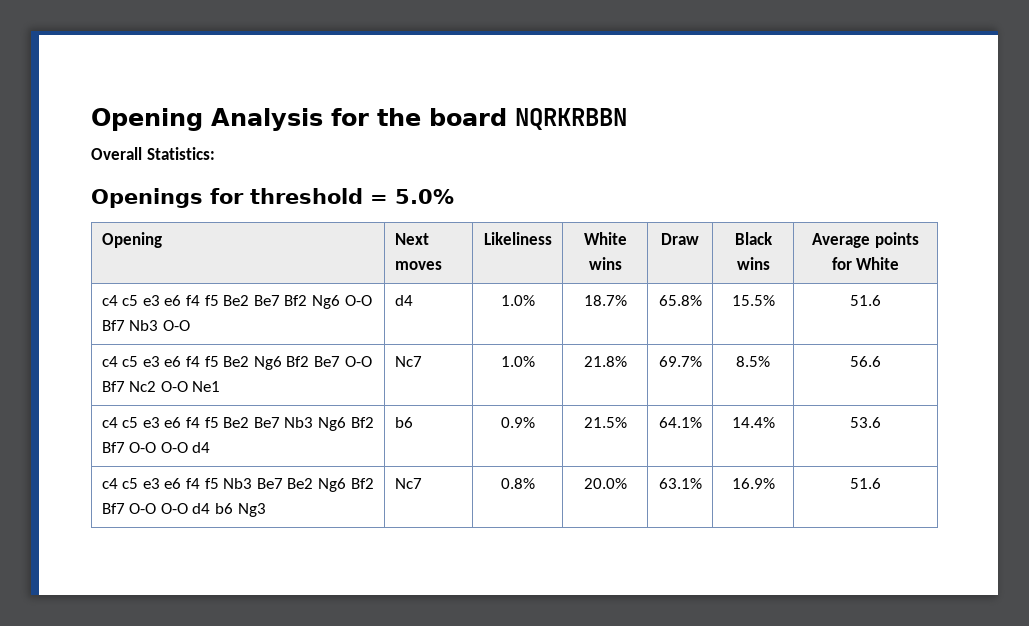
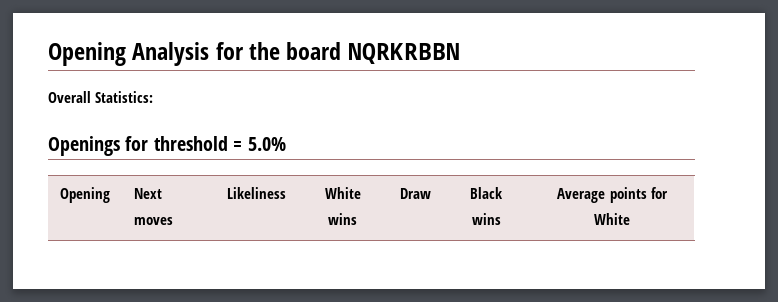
[101,295,372,309] [101,320,190,331] [394,295,413,306] [500,295,535,306] [583,295,627,306] [658,295,702,306] [731,295,775,306] [850,295,881,306] [101,356,372,370] [101,381,221,392] [394,356,422,367] [500,356,535,367] [583,356,627,367] [658,356,702,367] [736,356,770,367] [850,356,881,367] [101,417,374,431] [101,442,211,453] [394,417,413,428] [500,417,535,428] [583,417,627,428] [658,417,702,428] [731,417,775,428] [850,417,881,428] [101,478,374,492] [101,503,266,517] [394,478,422,489] [500,478,535,489] [583,478,627,489] [658,478,702,489] [731,478,775,489] [850,478,881,489] // c4 c5 e3 e6 f4 f5 Be2 Be7 Bf2 Ng6 O-O Bf7 Nb3 O-O | d4 | 1.0% | 18.7% | 65.8% | 15.5% | 51.6 // c4 c5 e3 e6 f4 f5 Be2 Ng6 Bf2 Be7 O-O Bf7 Nc2 O-O Ne1 | Nc7 | 1.0% | 21.8% | 69.7% | 8.5% | 56.6 // c4 c5 e3 e6 f4 f5 Be2 Be7 Nb3 Ng6 Bf2 Bf7 O-O O-O d4 | b6 | 0.9% | 21.5% | 64.1% | 14.4% | 53.6 // c4 c5 e3 e6 f4 f5 Nb3 Be7 Be2 Ng6 Bf2 Bf7 O-O O-O d4 b6 Ng3 | Nc7 | 0.8% | 20.0% | 63.1% | 16.9% | 51.6 -> (630, 219) none

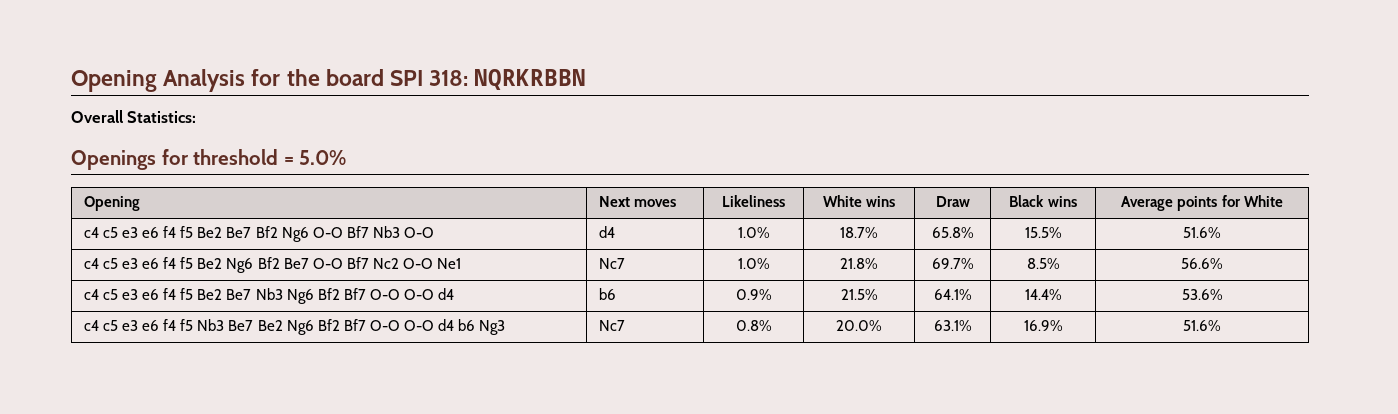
(342, 51) none -> [390,70,469,86] SPI 318:
(630, 219) none -> [84,226,434,242] [599,226,616,238] [737,227,770,238] [840,227,878,238] [931,227,974,238] [1024,227,1062,238] [1183,227,1221,238] [84,257,461,273] [599,258,626,269] [737,258,770,269] [840,258,878,269] [931,258,974,269] [1026,258,1060,269] [1181,258,1223,269] [84,288,454,304] [599,288,617,300] [735,289,772,300] [840,289,878,300] [933,289,972,300] [1024,289,1062,300] [1181,289,1223,300] [84,319,505,335] [599,320,626,331] [735,320,772,331] [836,320,882,331] [933,320,972,331] [1023,320,1063,331] [1183,320,1221,331] // c4 c5 e3 e6 f4 f5 Be2 Be7 Bf2 Ng6 O-O Bf7 Nb3 O-O | d4 | 1.0% | 18.7% | 65.8% | 15.5% | 51.6% // c4 c5 e3 e6 f4 f5 Be2 Ng6 Bf2 Be7 O-O Bf7 Nc2 O-O Ne1 | Nc7 | 1.0% | 21.8% | 69.7% | 8.5% | 56.6% // c4 c5 e3 e6 f4 f5 Be2 Be7 Nb3 Ng6 Bf2 Bf7 O-O O-O d4 | b6 | 0.9% | 21.5% | 64.1% | 14.4% | 53.6% // c4 c5 e3 e6 f4 f5 Nb3 Be7 Be2 Ng6 Bf2 Bf7 O-O O-O d4 b6 Ng3 | Nc7 | 0.8% | 20.0% | 63.1% | 16.9% | 51.6%

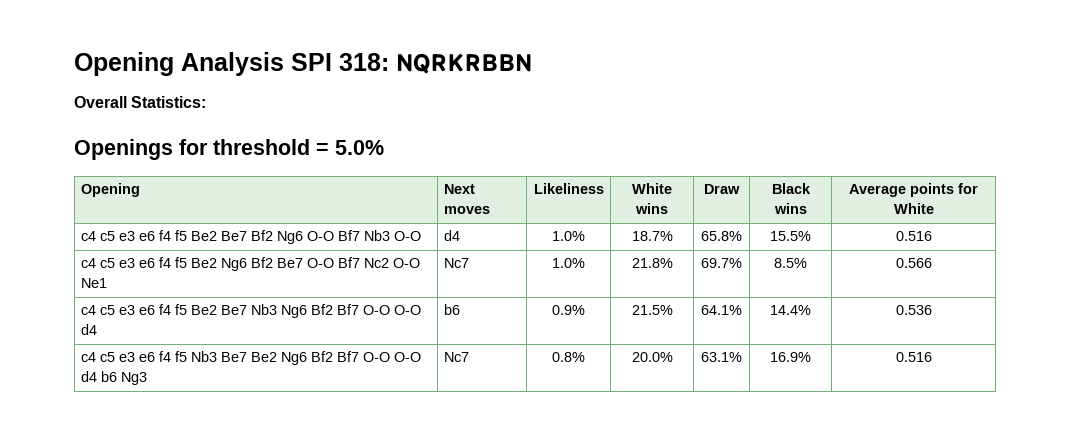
[251,69,384,86] for the board -> (284, 64) none
[1183,227,1221,238] 51.6% -> [895,231,932,241] 0.516
[1181,258,1223,269] 56.6% -> [895,258,932,268] 0.566
[1181,289,1223,300] 53.6% -> [895,305,932,315] 0.536
[1183,320,1221,331] 51.6% -> [895,352,932,362] 0.516

